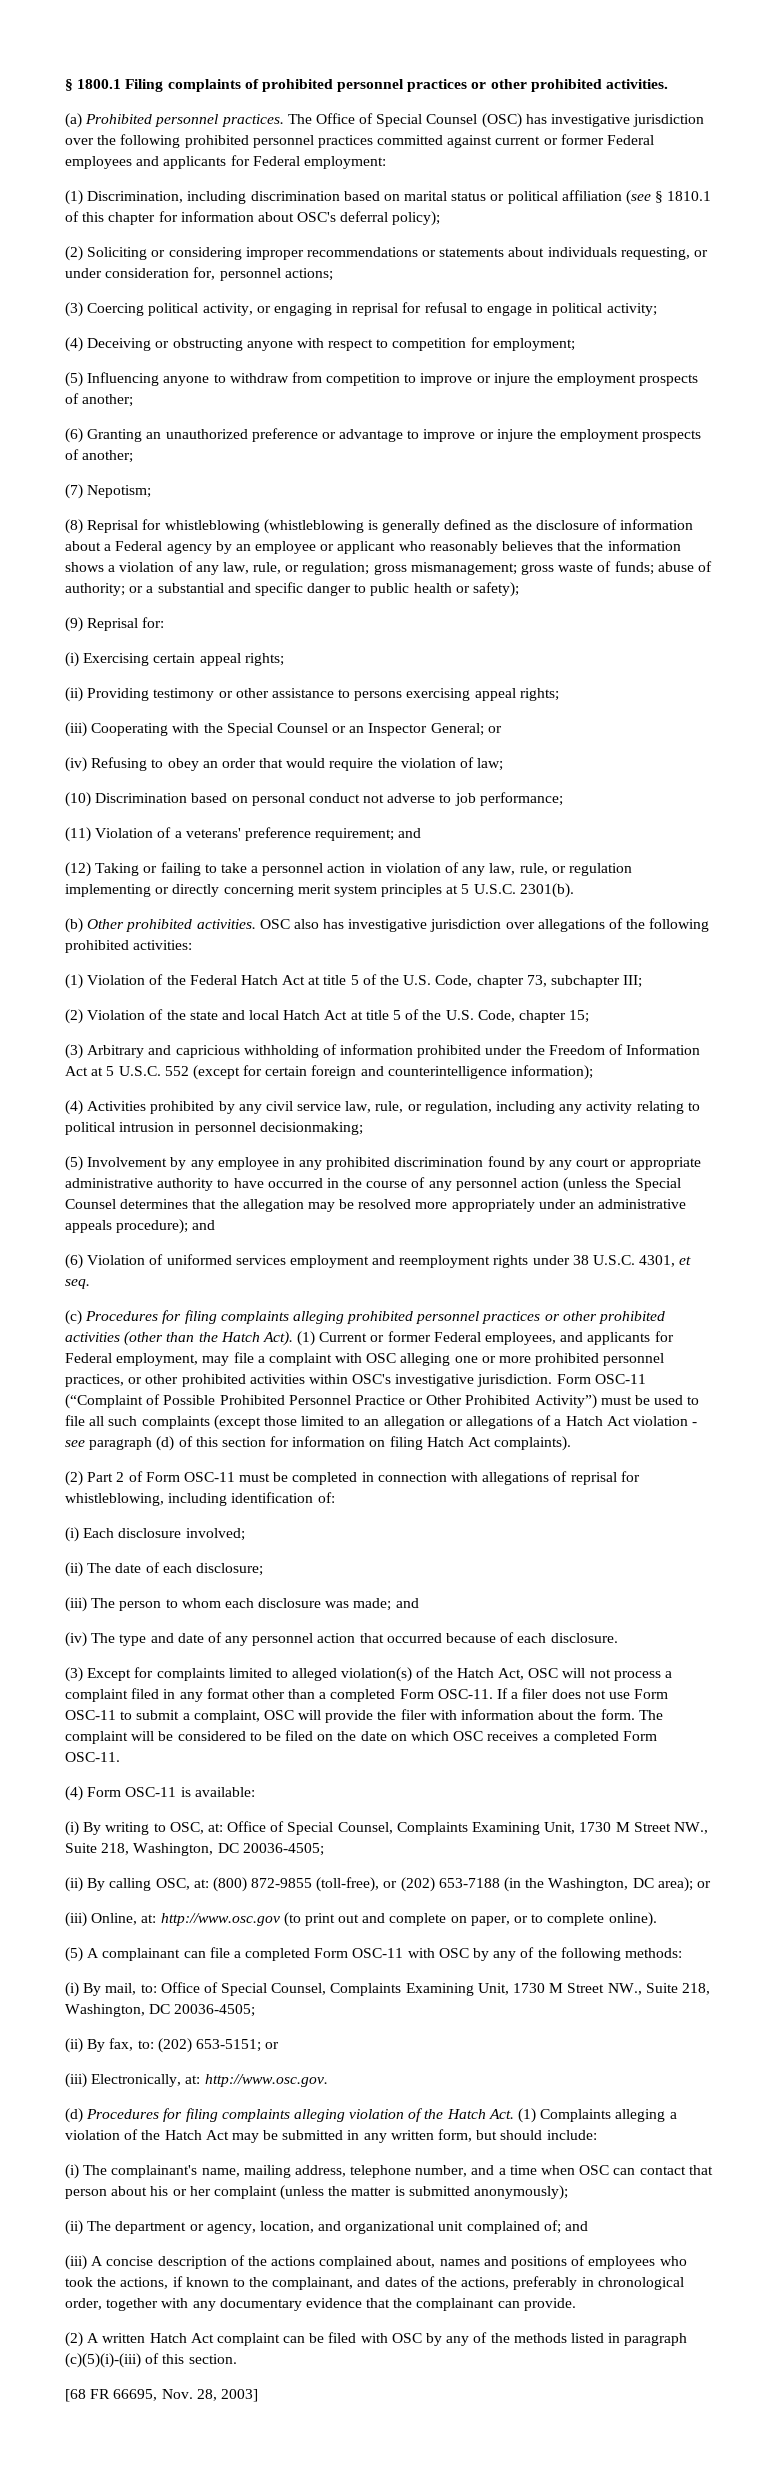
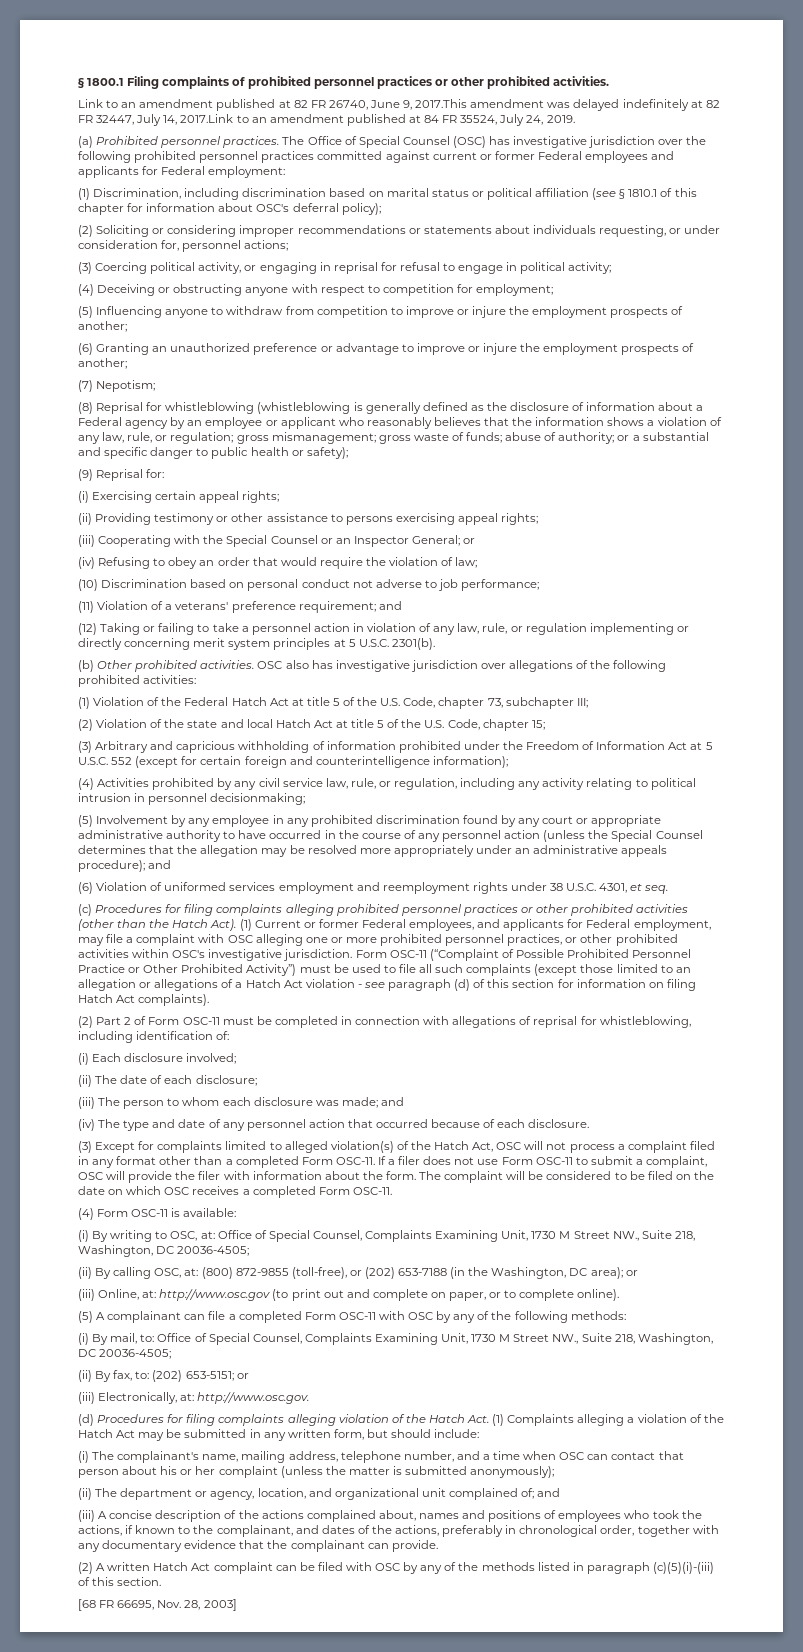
(669, 84) none -> [78,99,720,111] [78,114,575,126] // Link to an amendment published at 82 FR 26740, June 9, 2017.This amendment was delayed indefinitely at 82 FR 32447, July 14, 2017.Link to an amendment published at 84 FR 35524, July 24, 2019.

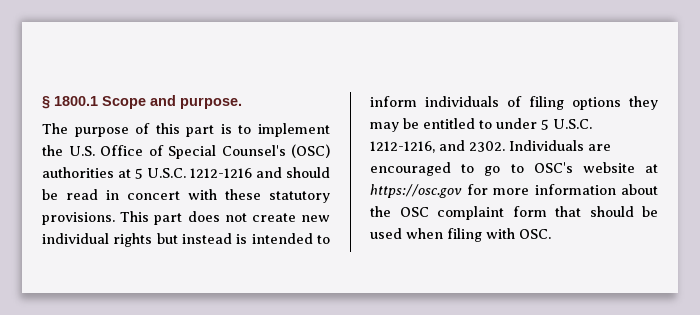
[127,76,610,89] [78,99,720,111] [78,114,575,126] [78,136,707,148] [78,151,675,163] [78,166,286,178] [78,188,697,200] [78,203,381,215] [78,225,721,237] [78,240,289,252] [78,262,612,274] [78,284,554,296] [78,306,684,318] [78,321,127,332] [78,343,695,355] [78,358,127,369] [78,380,156,392] [78,402,704,414] [78,417,722,429] [78,432,709,444] [78,447,348,459] [78,469,165,481] [78,491,280,503] [78,513,539,525] [78,535,476,547] [78,557,478,569] [78,579,540,591] [78,601,402,613] [78,623,689,635] [78,638,435,650] [78,660,667,672] [78,675,197,687] [78,697,588,709] [78,719,545,731] [78,741,713,753] [78,756,508,768] [78,778,696,790] [78,793,306,805] [78,815,662,827] [78,830,703,842] [78,845,668,857] [78,860,172,872] [78,882,669,894] [78,904,689,916] [78,919,711,931] [78,934,678,946] [78,949,692,961] [78,964,691,976] [78,979,696,991] [78,994,210,1006] [78,1016,691,1028] [78,1031,230,1043] [78,1053,237,1065] [78,1075,257,1087] [78,1097,404,1109] [78,1119,590,1131] [78,1141,715,1153] [78,1156,708,1168] [78,1171,714,1183] [78,1186,392,1198] [78,1208,237,1220] [78,1230,695,1242] [78,1245,250,1257] [78,1267,638,1279] [78,1289,620,1301] [78,1311,626,1323] [78,1333,713,1345] [78,1349,172,1359] [78,1370,249,1382] [78,1392,310,1404] [78,1414,724,1426] [78,1429,480,1441] [78,1451,684,1463] [78,1466,555,1478] [78,1488,561,1500] [78,1510,702,1522] [78,1525,719,1537] [78,1540,438,1552] [78,1562,714,1574] [78,1577,162,1586] [78,1599,237,1611] Filing complaints of prohibited personnel practices or other prohibited activities. // Link to an amendment published at 82 FR 26740, June 9, 2017.This amendment was delayed indefinitely at 82 FR 32447, July 14, 2017.Link to an amendment published at 84 FR 35524, July 24, 2019. // (a) Prohibited personnel practices. The Office of Special Counsel (OSC) has investigative jurisdiction over the following prohibited personnel practices committed against current or former Federal employees and applicants for Federal employment: // (1) Discrimination, including discrimination based on marital status or political affiliation (see § 1810.1 of this chapter for information about OSC's deferral policy); // (2) Soliciting or considering improper recommendations or statements about individuals requesting, or under consideration for, personnel actions; // (3) Coercing political activity, or engaging in reprisal for refusal to engage in political activity; // (4) Deceiving or obstructing anyone with respect to competition for employment; // (5) Influencing anyone to withdraw from competition to improve or injure the employment prospects of another; // (6) Granting an unauthorized preference or advantage to improve or injure the employment prospects of another; // (7) Nepotism; // (8) Reprisal for whistleblowing (whistleblowing is generally defined as the disclosure of information about a Federal agency by an employee or applicant who reasonably believes that the information shows a violation of any law, rule, or regulation; gross mismanagement; gross waste of funds; abuse of authority; or a substantial and specific danger to public health or safety); // (9) Reprisal for: // (i) Exercising certain appeal rights; // (ii) Providing testimony or other assistance to persons exercising appeal rights; // (iii) Cooperating with the Special Counsel or an Inspector General; or // (iv) Refusing to obey an order that would require the violation of law; // (10) Discrimination based on personal conduct not adverse to job performance; // (11) Violation of a veterans' preference requirement; and // (12) Taking or failing to take a personnel action in violation of any law, rule, or regulation implementing or directly concerning merit system principles at 5 U.S.C. 2301(b). // (b) Other prohibited activities. OSC also has investigative jurisdiction over allegations of the following prohibited activities: // (1) Violation of the Federal Hatch Act at title 5 of the U.S. Code, chapter 73, subchapter III; // (2) Violation of the state and local Hatch Act at title 5 of the U.S. Code, chapter 15; // (3) Arbitrary and capricious withholding of information prohibited under the Freedom of Information Act at 5 U.S.C. 552 (except for certain foreign and counterintelligence information); // (4) Activities prohibited by any civil service law, rule, or regulation, including any activity relating to political intrusion in personnel decisionmaking; // (5) Involvement by any employee in any prohibited discrimination found by any court or appropriate administrative authority to have occurred in the course of any personnel action (unless the Special Counsel determines that the allegation may be resolved more appropriately under an administrative appeals procedure); and // (6) Violation of uniformed services employment and reemployment rights under 38 U.S.C. 4301, et seq. // (c) Procedures for filing complaints alleging prohibited personnel practices or other prohibited activities (other than the Hatch Act). (1) Current or former Federal employees, and applicants for Federal employment, may file a complaint with OSC alleging one or more prohibited personnel practices, or other prohibited activities within OSC's investigative jurisdiction. Form OSC-11 (“Complaint of Possible Prohibited Personnel Practice or Other Prohibited Activity”) must be used to file all such complaints (except those limited to an allegation or allegations of a Hatch Act violation - see paragraph (d) of this section for information on filing Hatch Act complaints). // (2) Part 2 of Form OSC-11 must be completed in connection with allegations of reprisal for whistleblowing, including identification of: // (i) Each disclosure involved; // (ii) The date of each disclosure; // (iii) The person to whom each disclosure was made; and // (iv) The type and date of any personnel action that occurred because of each disclosure. // (3) Except for complaints limited to alleged violation(s) of the Hatch Act, OSC will not process a complaint filed in any format other than a completed Form OSC-11. If a filer does not use Form OSC-11 to submit a complaint, OSC will provide the filer with information about the form. The complaint will be considered to be filed on the date on which OSC receives a completed Form OSC-11. // (4) Form OSC-11 is available: // (i) By writing to OSC, at: Office of Special Counsel, Complaints Examining Unit, 1730 M Street NW., Suite 218, Washington, DC 20036-4505; // (ii) By calling OSC, at: (800) 872-9855 (toll-free), or (202) 653-7188 (in the Washington, DC area); or // (iii) Online, at: http://www.osc.gov (to print out and complete on paper, or to complete online). // (5) A complainant can file a completed Form OSC-11 with OSC by any of the following methods: // (i) By mail, to: Office of Special Counsel, Complaints Examining Unit, 1730 M Street NW., Suite 218, Washington, DC 20036-4505; // (ii) By fax, to: (202) 653-5151; or // (iii) Electronically, at: http://www.osc.gov. // (d) Procedures for filing complaints alleging violation of the Hatch Act. (1) Complaints alleging a violation of the Hatch Act may be submitted in any written form, but should include: // (i) The complainant's name, mailing address, telephone number, and a time when OSC can contact that person about his or her complaint (unless the matter is submitted anonymously); // (ii) The department or agency, location, and organizational unit complained of; and // (iii) A concise description of the actions complained about, names and positions of employees who took the actions, if known to the complainant, and dates of the actions, preferably in chronological order, together with any documentary evidence that the complainant can provide. // (2) A written Hatch Act complaint can be filed with OSC by any of the methods listed in paragraph (c)(5)(i)-(iii) of this section. // [68 FR 66695, Nov. 28, 2003] -> [102,95,242,109] [42,123,331,137] [42,144,330,159] [42,167,330,179] [42,189,330,203] [42,211,330,225] [42,233,330,247] [370,96,658,110] [370,118,592,132] [370,140,611,153] [370,162,658,176] [370,184,658,198] [370,206,658,220] [370,228,551,242] Scope and purpose. // The purpose of this part is to implement the U.S. Office of Special Counsel's (OSC) authorities at 5 U.S.C. 1212-1216 and should be read in concert with these statutory provisions. This part does not create new individual rights but instead is intended to inform individuals of filing options they may be entitled to under 5 U.S.C. 1212-1216, and 2302. Individuals are encouraged to go to OSC's website at https://osc.gov for more information about the OSC complaint form that should be used when filing with OSC.

